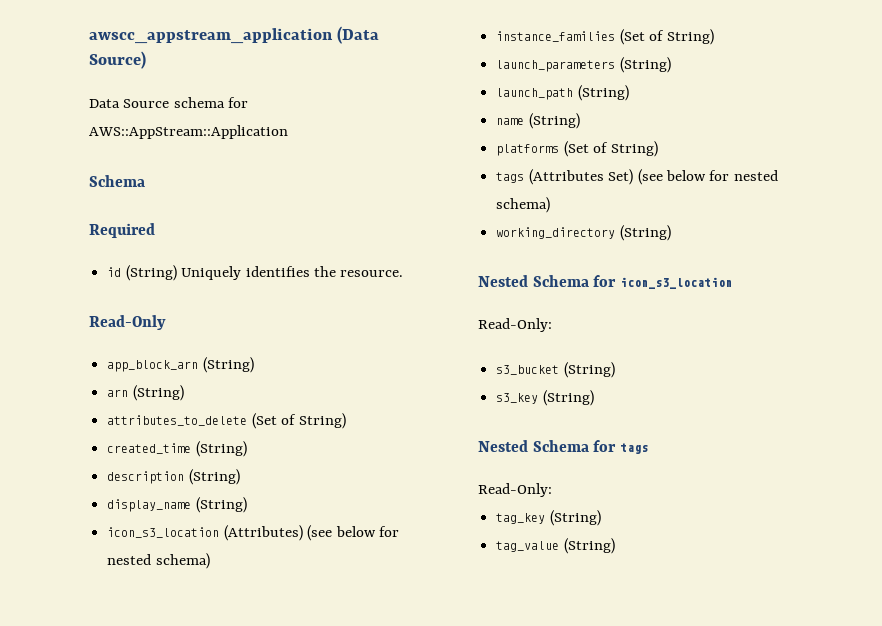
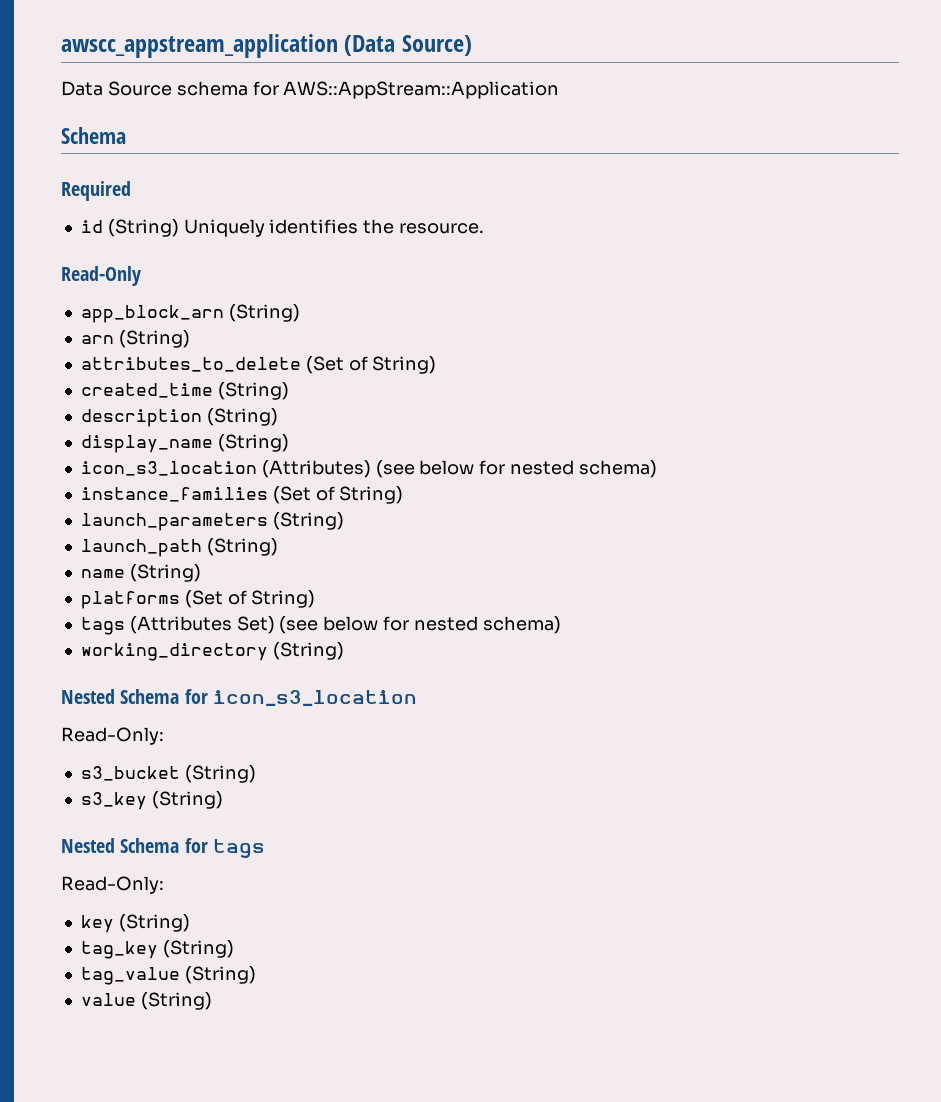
(552, 490) none -> [80,914,190,933] // key (String)
(615, 546) none -> [80,992,212,1010] // value (String)

